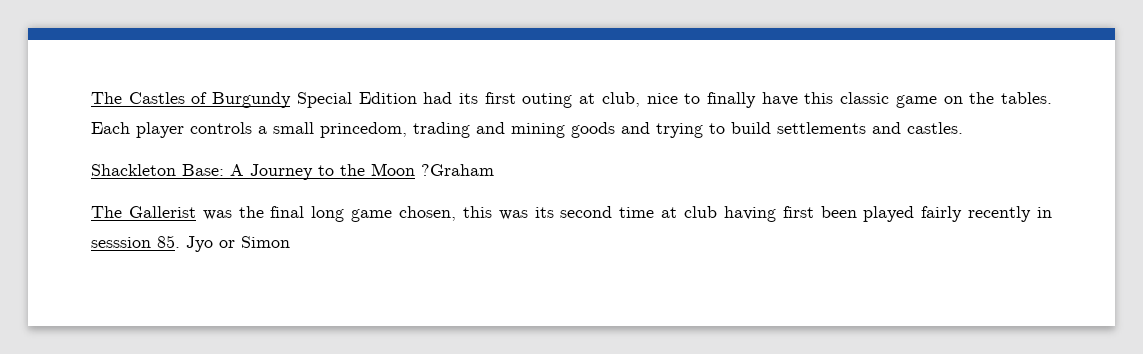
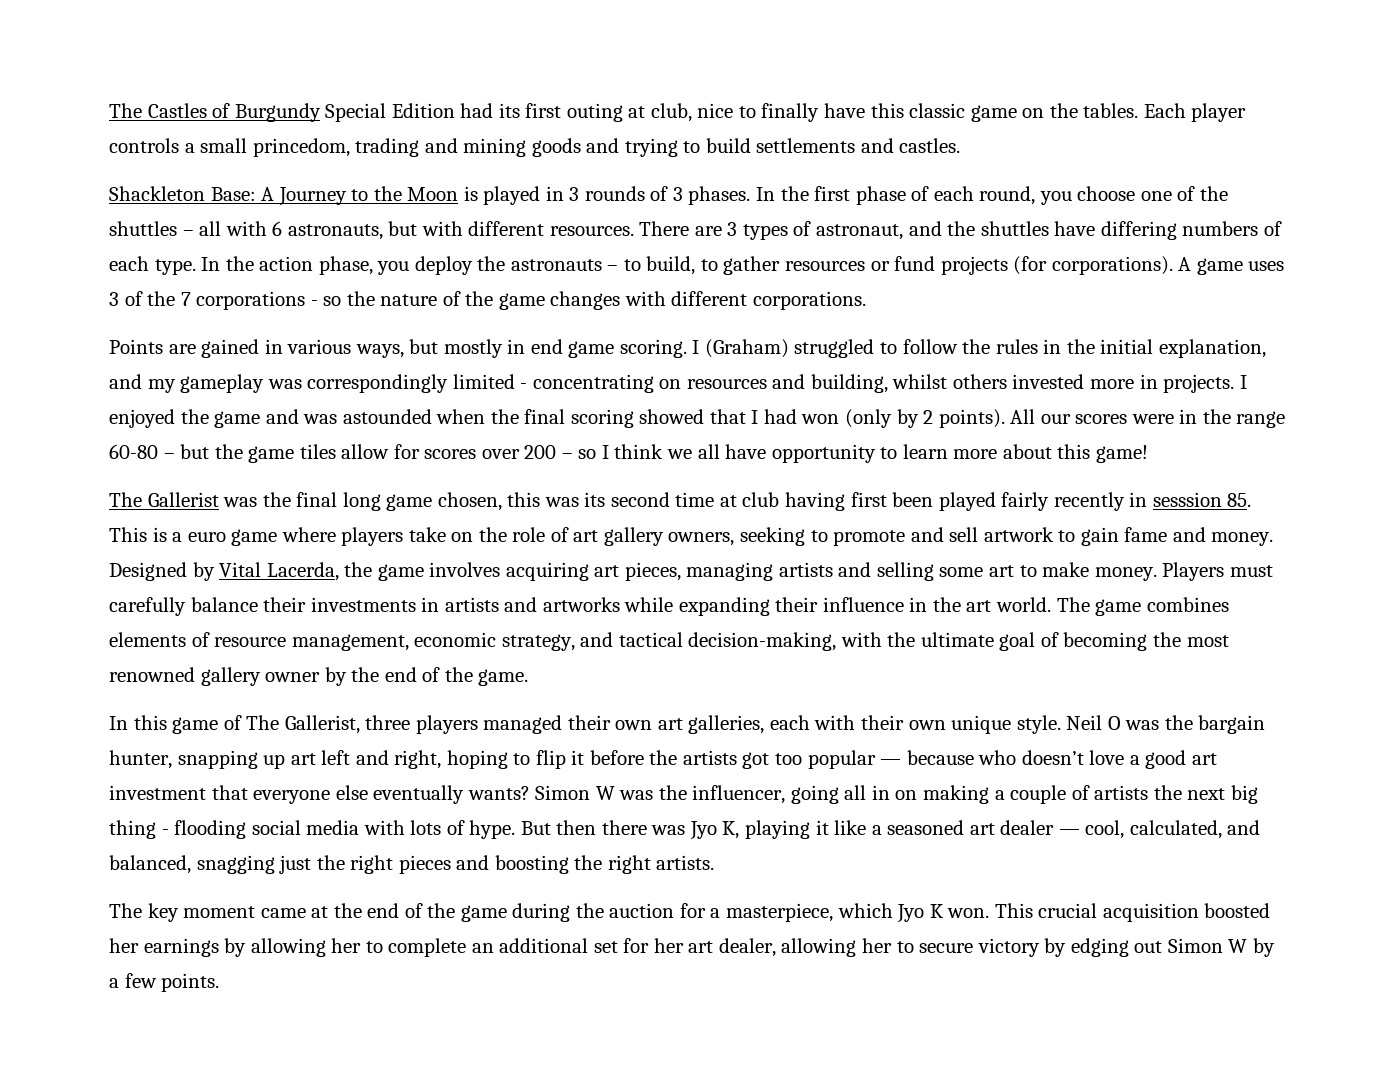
[421,164,494,176] ?Graham -> [463,186,1228,205] [109,221,1282,240] [109,256,1285,275] [109,291,867,310] [109,339,1266,358] [109,374,1247,393] [109,409,1286,428] [109,444,1148,463] is played in 3 rounds of 3 phases. In the first phase of each round, you choose one of the shuttles – all with 6 astronauts, but with different resources. There are 3 types of astronaut, and the shuttles have differing numbers of each type. In the action phase, you deploy the astronauts – to build, to gather resources or fund projects (for corporations). A game uses 3 of the 7 corporations - so the nature of the game changes with different corporations. // Points are gained in various ways, but mostly in end game scoring. I (Graham) struggled to follow the rules in the initial explanation, and my gameplay was correspondingly limited - concentrating on resources and building, whilst others invested more in projects. I enjoyed the game and was astounded when the final scoring showed that I had won (only by 2 points). All our scores were in the range 60-80 – but the game tiles allow for scores over 200 – so I think we all have opportunity to learn more about this game!
[186,236,290,252] Jyo or Simon -> [109,527,1274,546] [109,562,1273,581] [109,597,1229,616] [109,632,1229,651] [109,667,529,686] [109,715,1266,734] [109,750,1217,769] [109,785,1258,804] [109,820,1261,840] [109,855,715,874] [109,903,1271,923] [109,938,1275,957] [109,973,220,992] This is a euro game where players take on the role of art gallery owners, seeking to promote and sell artwork to gain fame and money. Designed by Vital Lacerda, the game involves acquiring art pieces, managing artists and selling some art to make money. Players must carefully balance their investments in artists and artworks while expanding their influence in the art world. The game combines elements of resource management, economic strategy, and tactical decision-making, with the ultimate goal of becoming the most renowned gallery owner by the end of the game. // In this game of The Gallerist, three players managed their own art galleries, each with their own unique style. Neil O was the bargain hunter, snapping up art left and right, hoping to flip it before the artists got too popular — because who doesn’t love a good art investment that everyone else eventually wants? Simon W was the influencer, going all in on making a couple of artists the next big thing - flooding social media with lots of hype. But then there was Jyo K, playing it like a seasoned art dealer — cool, calculated, and balanced, snagging just the right pieces and boosting the right artists. // The key moment came at the end of the game during the auction for a masterpiece, which Jyo K won. This crucial acquisition boosted her earnings by allowing her to complete an additional set for her art dealer, allowing her to secure victory by edging out Simon W by a few points.

